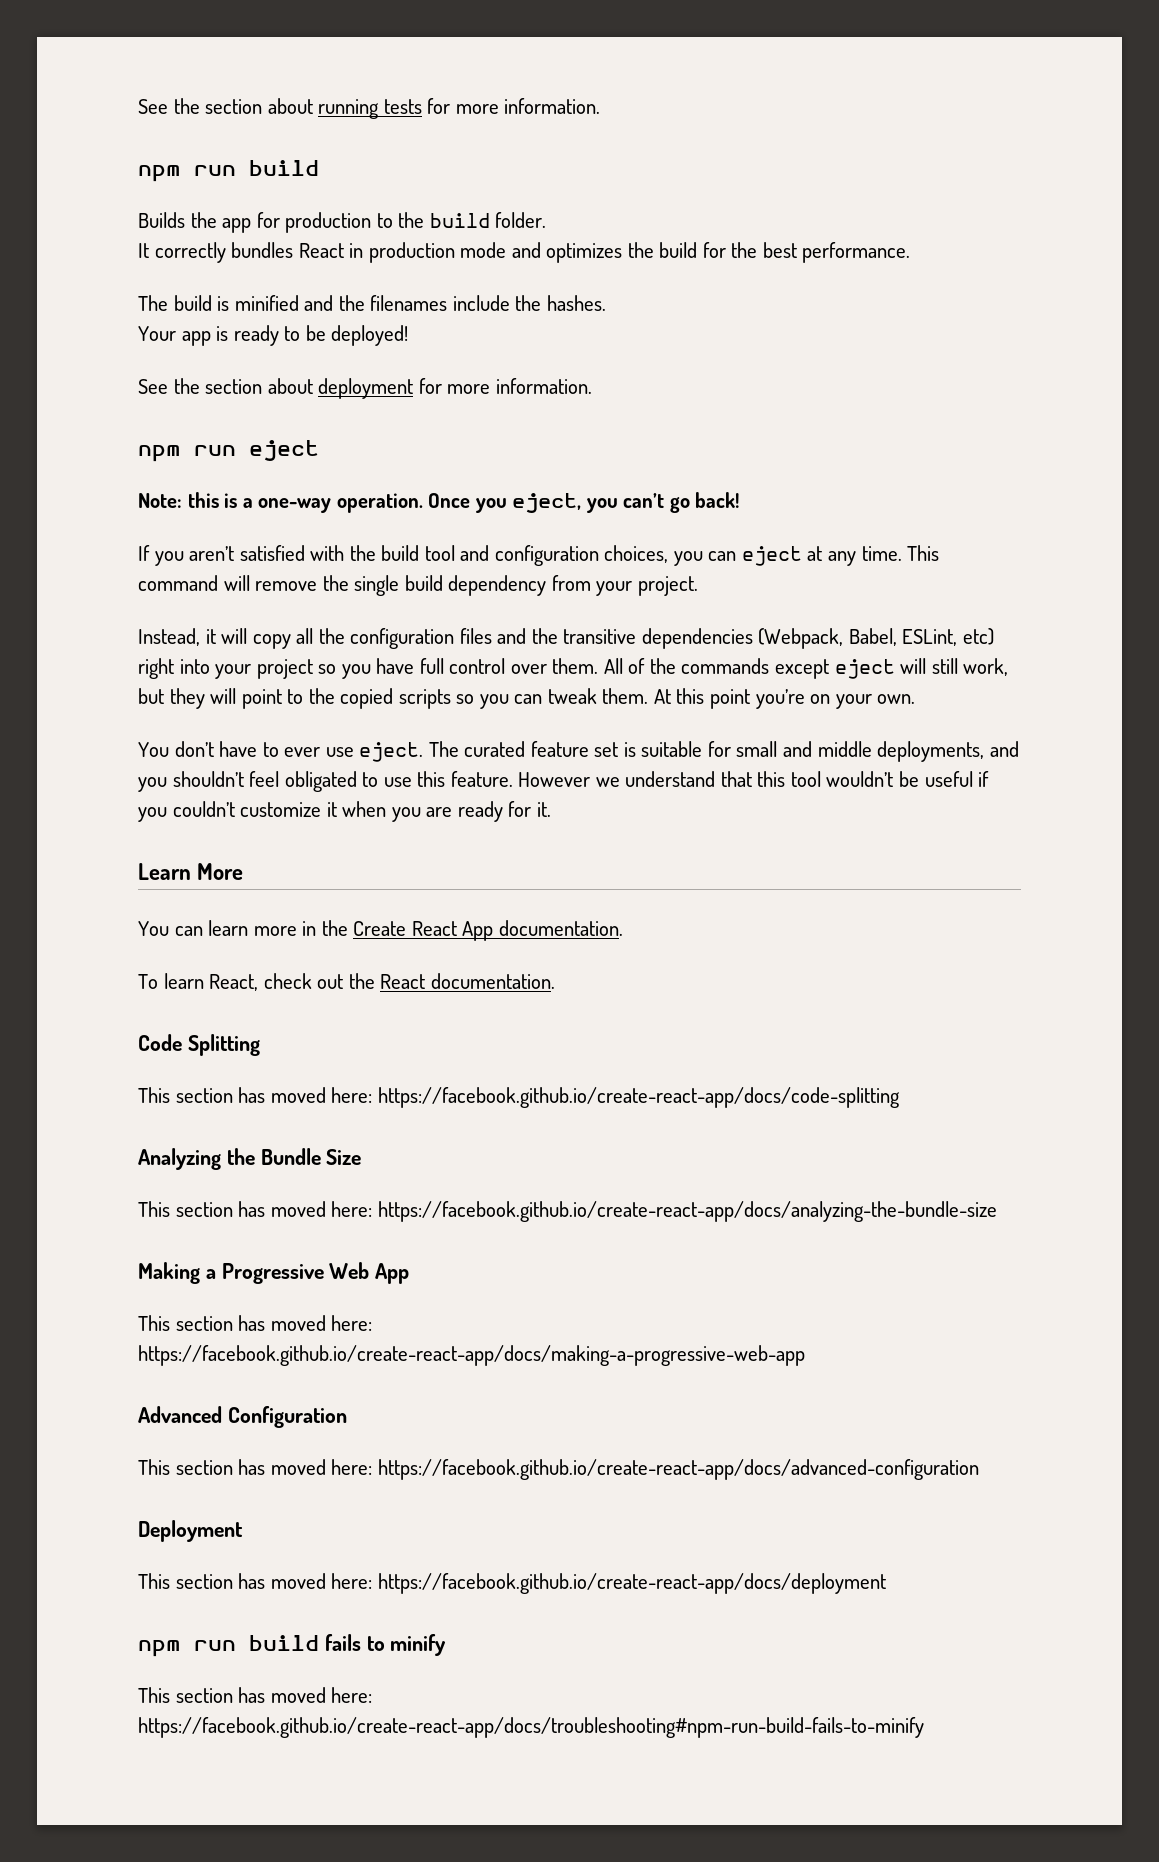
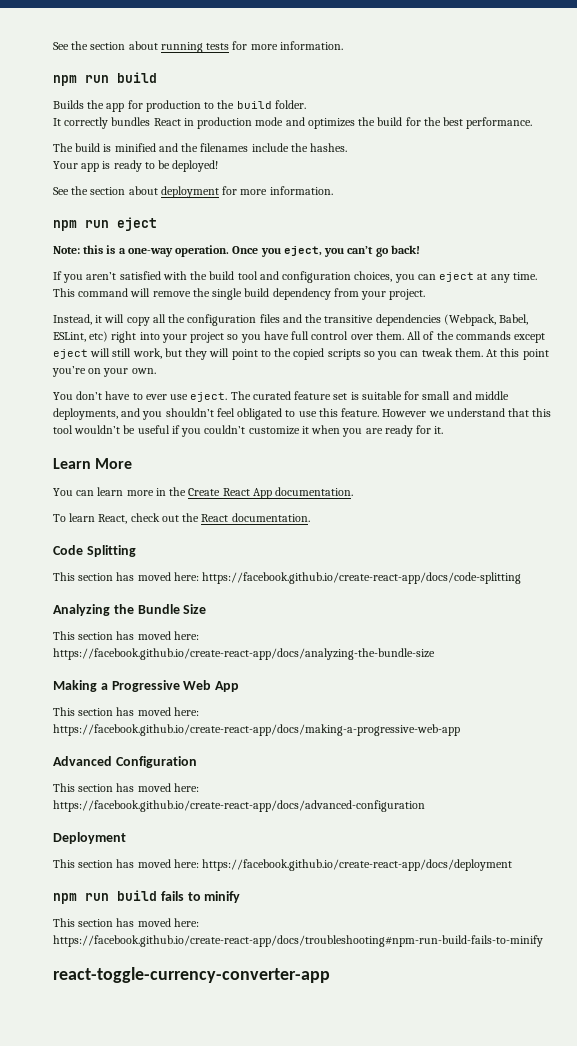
(924, 1727) none -> [53,967,330,983] // react-toggle-currency-converter-app

